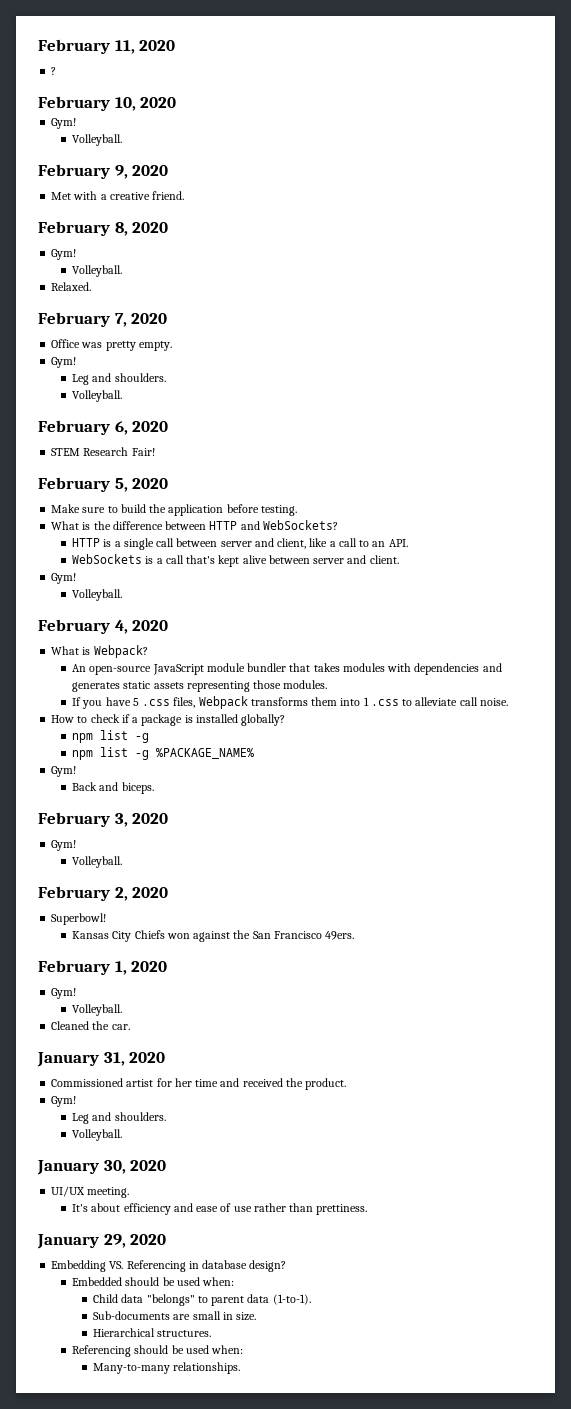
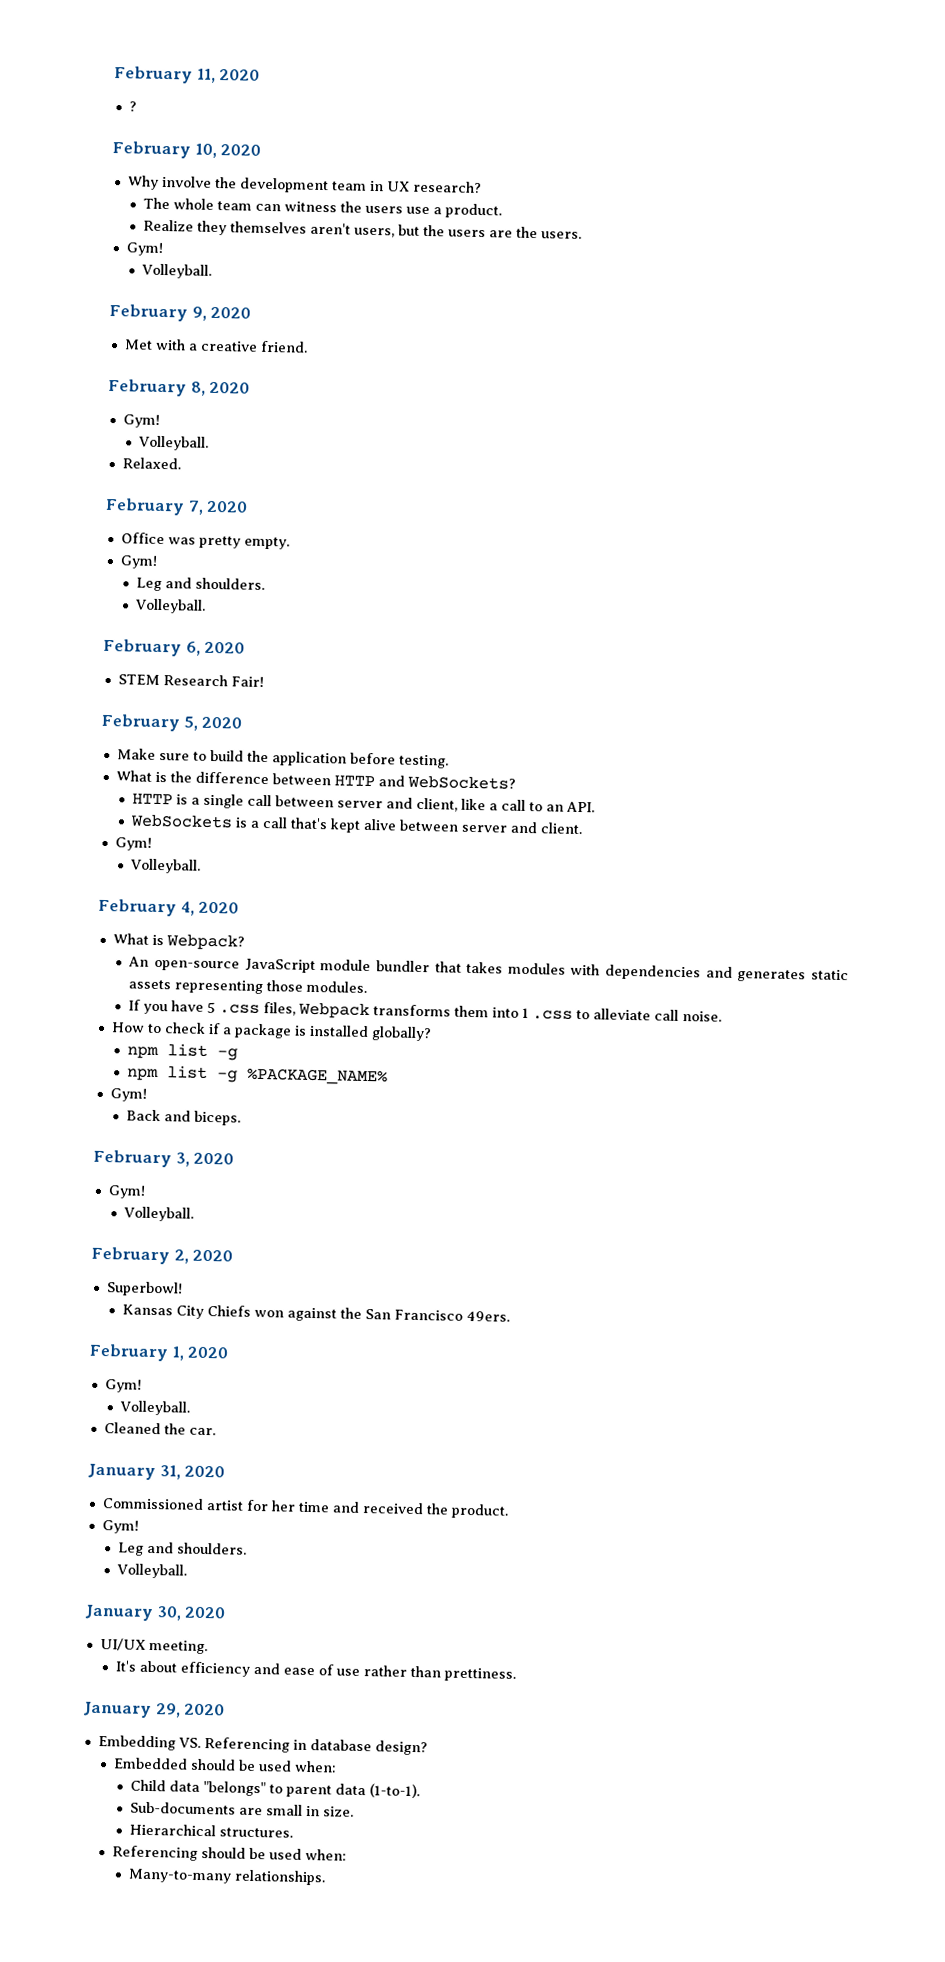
(177, 102) none -> [126,175,482,194] [143,197,503,219] [143,219,583,239] // Why involve the development team in UX research? // The whole team can witness the users use a product. // Realize they themselves aren't users, but the users are the users.

